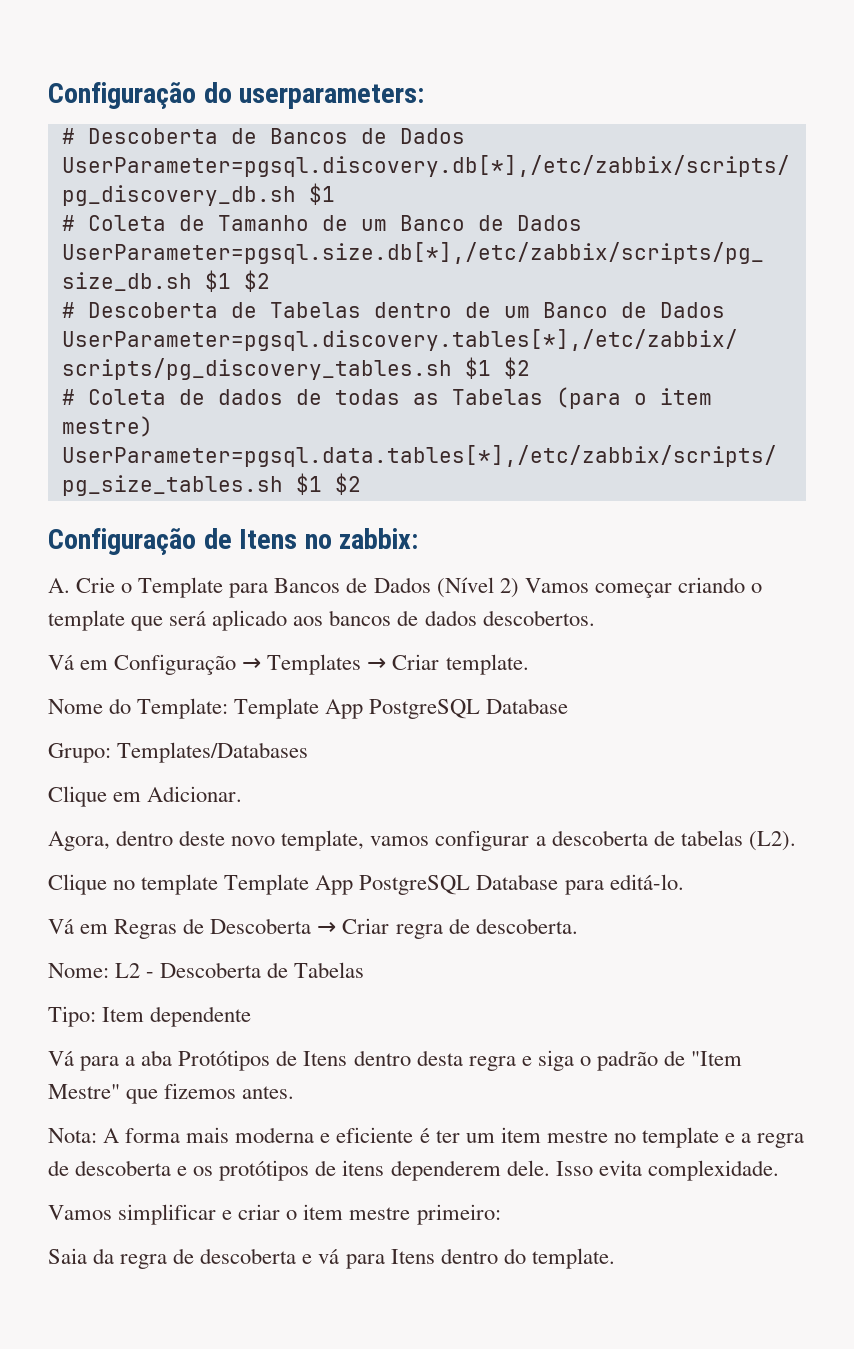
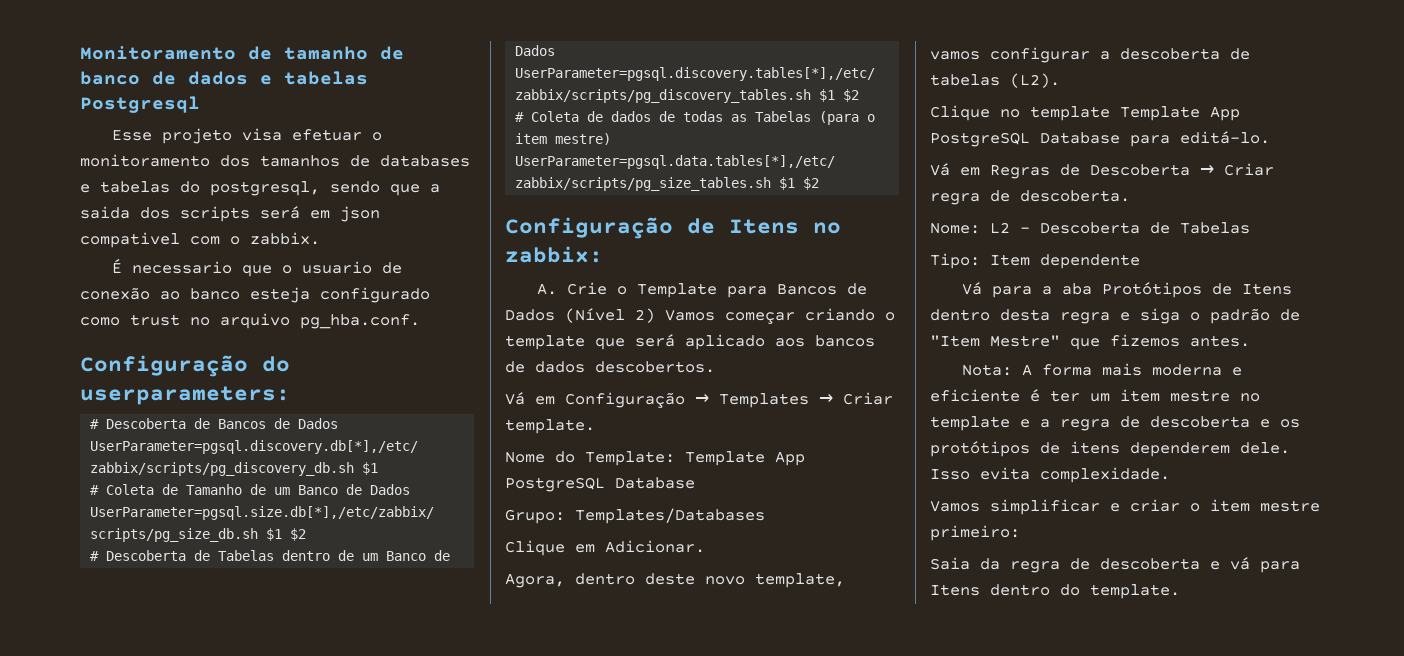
(48, 95) none -> [80,46,404,60] [80,71,368,85] [80,96,200,113] [112,128,383,144] [80,154,470,167] [80,181,440,196] [80,206,380,222] [80,232,320,248] [112,258,403,277] [80,287,430,303] [80,313,420,329] Monitoramento de tamanho de banco de dados e tabelas Postgresql // Esse projeto visa efetuar o monitoramento dos tamanhos de databases e tabelas do postgresql, sendo que a saida dos scripts será em json compativel com o zabbix. // É necessario que o usuario de conexão ao banco esteja configurado como trust no arquivo pg_hba.conf. //

